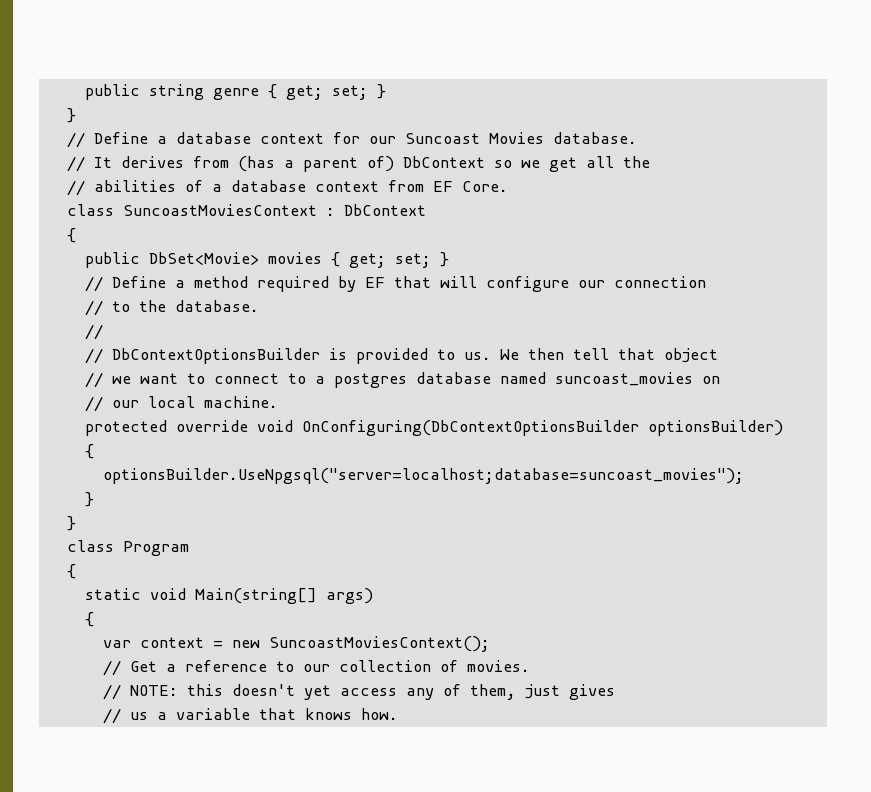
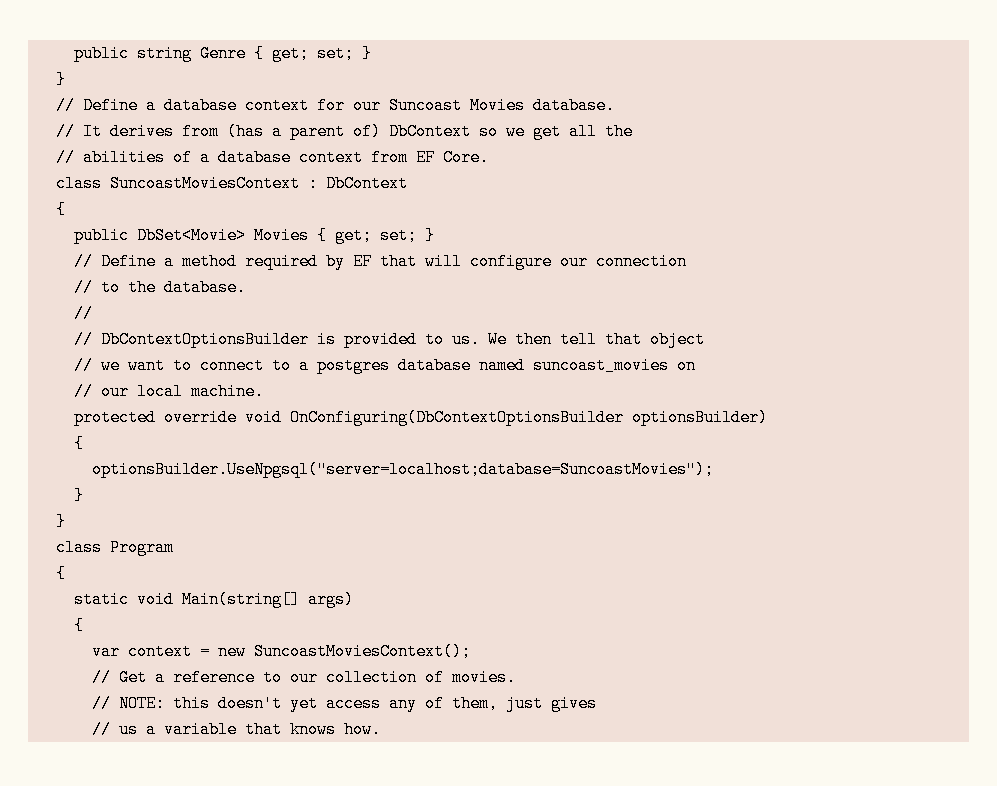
[212,88,259,100] genre -> [199,45,246,62] Genre
[267,252,322,264] movies -> [253,227,309,244] Movies
[102,468,744,484] optionsBuilder.UseNpgsql("server=localhost;database=suncoast_movies"); -> [91,461,714,478] optionsBuilder.UseNpgsql("server=localhost;database=SuncoastMovies");

